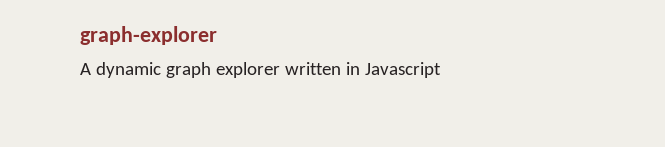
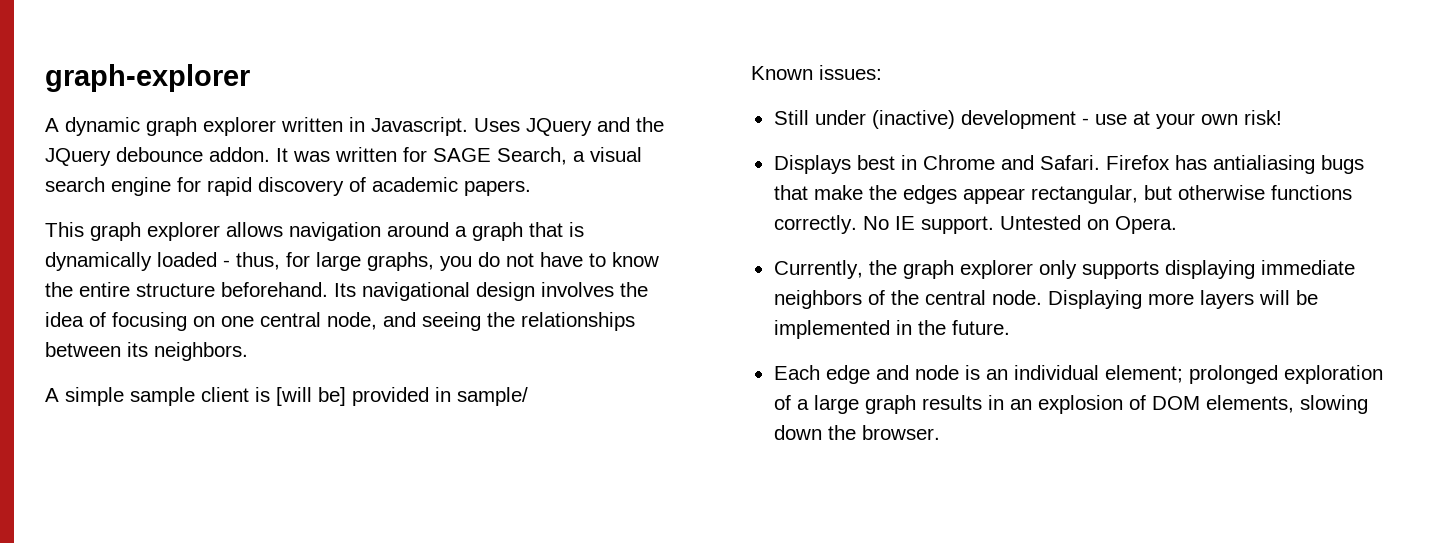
[364,62,441,78] Javascript -> [371,117,664,136] [45,147,642,166] [45,177,531,196] [45,222,584,241] [45,252,659,271] [45,282,648,301] [45,312,635,331] [45,342,248,361] [45,387,528,406] [751,65,882,80] [773,110,1282,129] [773,155,1364,174] [773,185,1352,204] [773,215,1177,234] [773,260,1355,279] [773,290,1318,309] [773,320,1010,339] [773,365,1383,384] [773,395,1368,414] [773,425,940,440] Javascript. Uses JQuery and the JQuery debounce addon. It was written for SAGE Search, a visual search engine for rapid discovery of academic papers. // This graph explorer allows navigation around a graph that is dynamically loaded - thus, for large graphs, you do not have to know the entire structure beforehand. Its navigational design involves the idea of focusing on one central node, and seeing the relationships between its neighbors. // A simple sample client is [will be] provided in sample/ // Known issues: // Still under (inactive) development - use at your own risk! // Displays best in Chrome and Safari. Firefox has antialiasing bugs that make the edges appear rectangular, but otherwise functions correctly. No IE support. Untested on Opera. // Currently, the graph explorer only supports displaying immediate neighbors of the central node. Displaying more layers will be implemented in the future. // Each edge and node is an individual element; prolonged exploration of a large graph results in an explosion of DOM elements, slowing down the browser.

